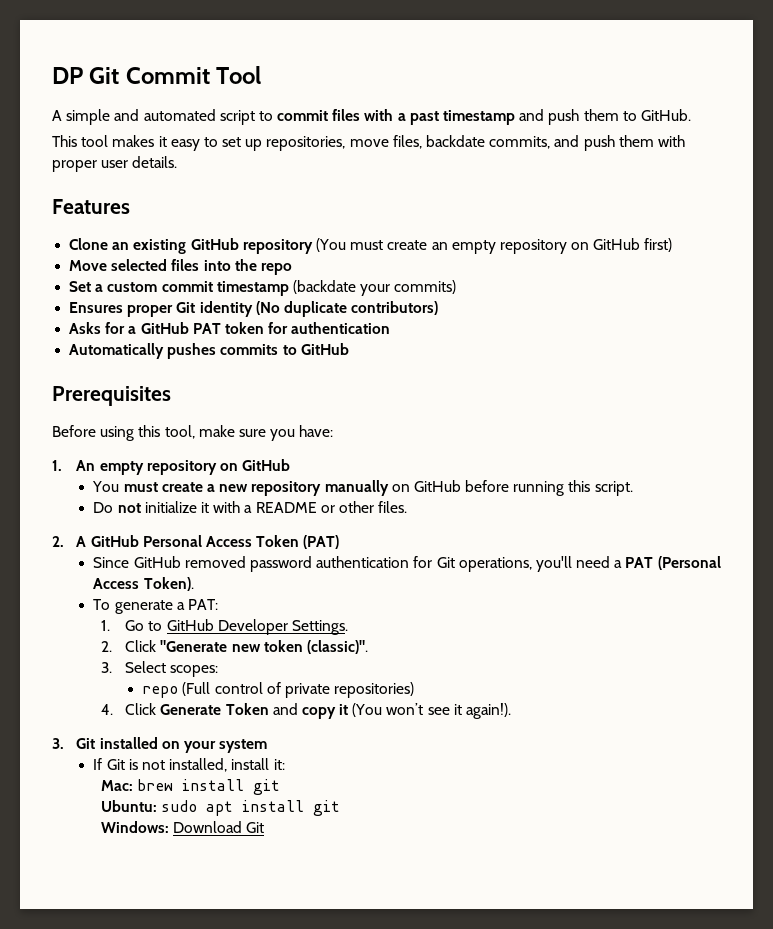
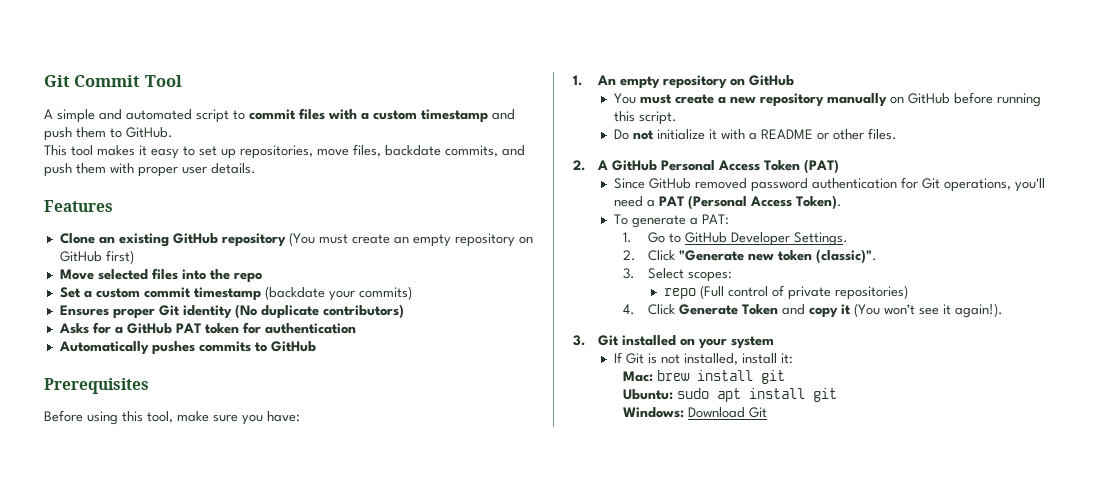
[52,67,83,84] DP -> (44, 81) none
[409,111,439,125] past -> [373,110,417,120] custom

